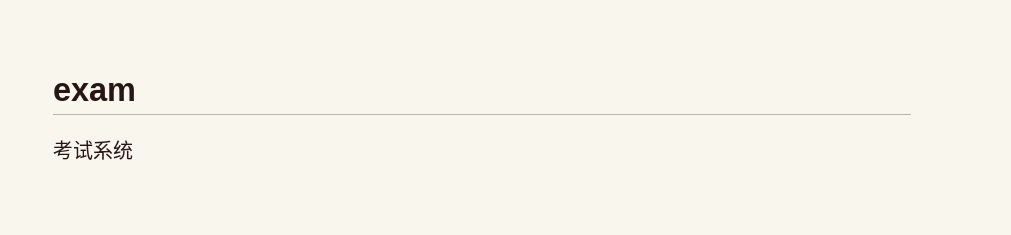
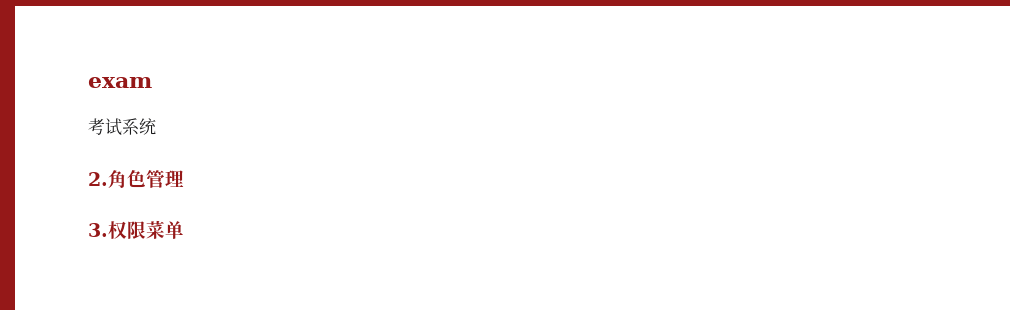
(133, 150) none -> [88,170,184,188] [88,220,184,239] // 2.角色管理 // 3.权限菜单

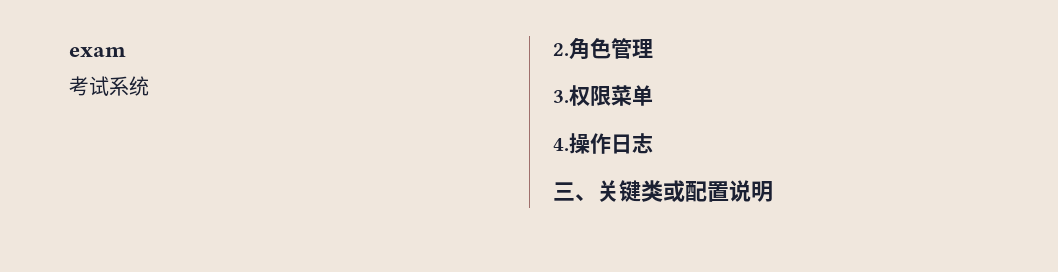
(184, 230) none -> [553,133,653,154] [553,180,773,202] // 4.操作日志 // 三、关键类或配置说明

